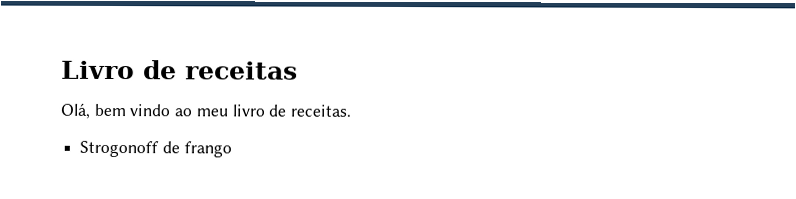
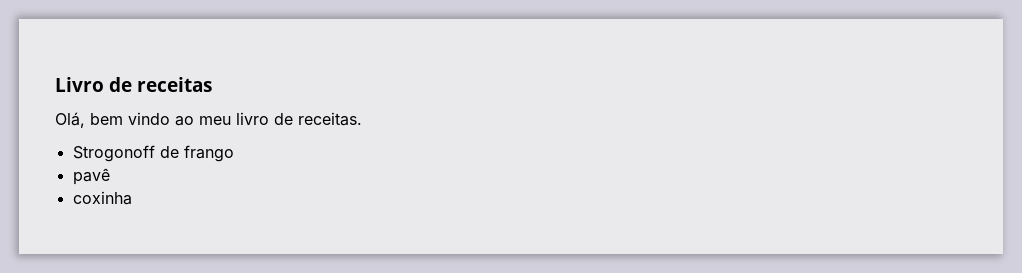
(232, 149) none -> [72,168,110,185] [72,191,132,205] // pavê // coxinha

